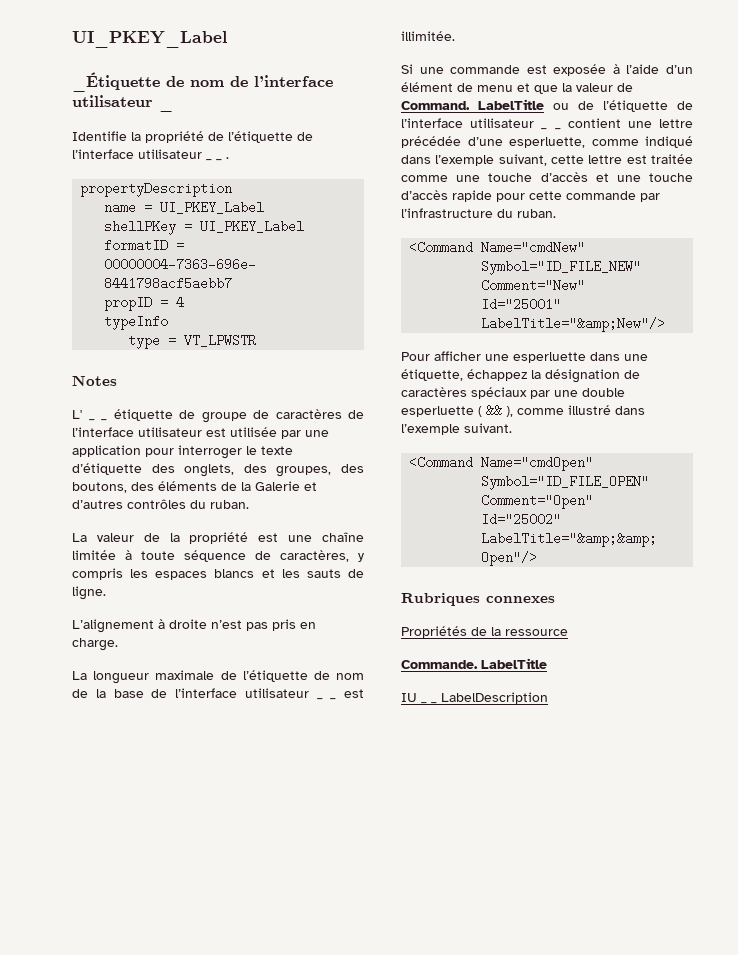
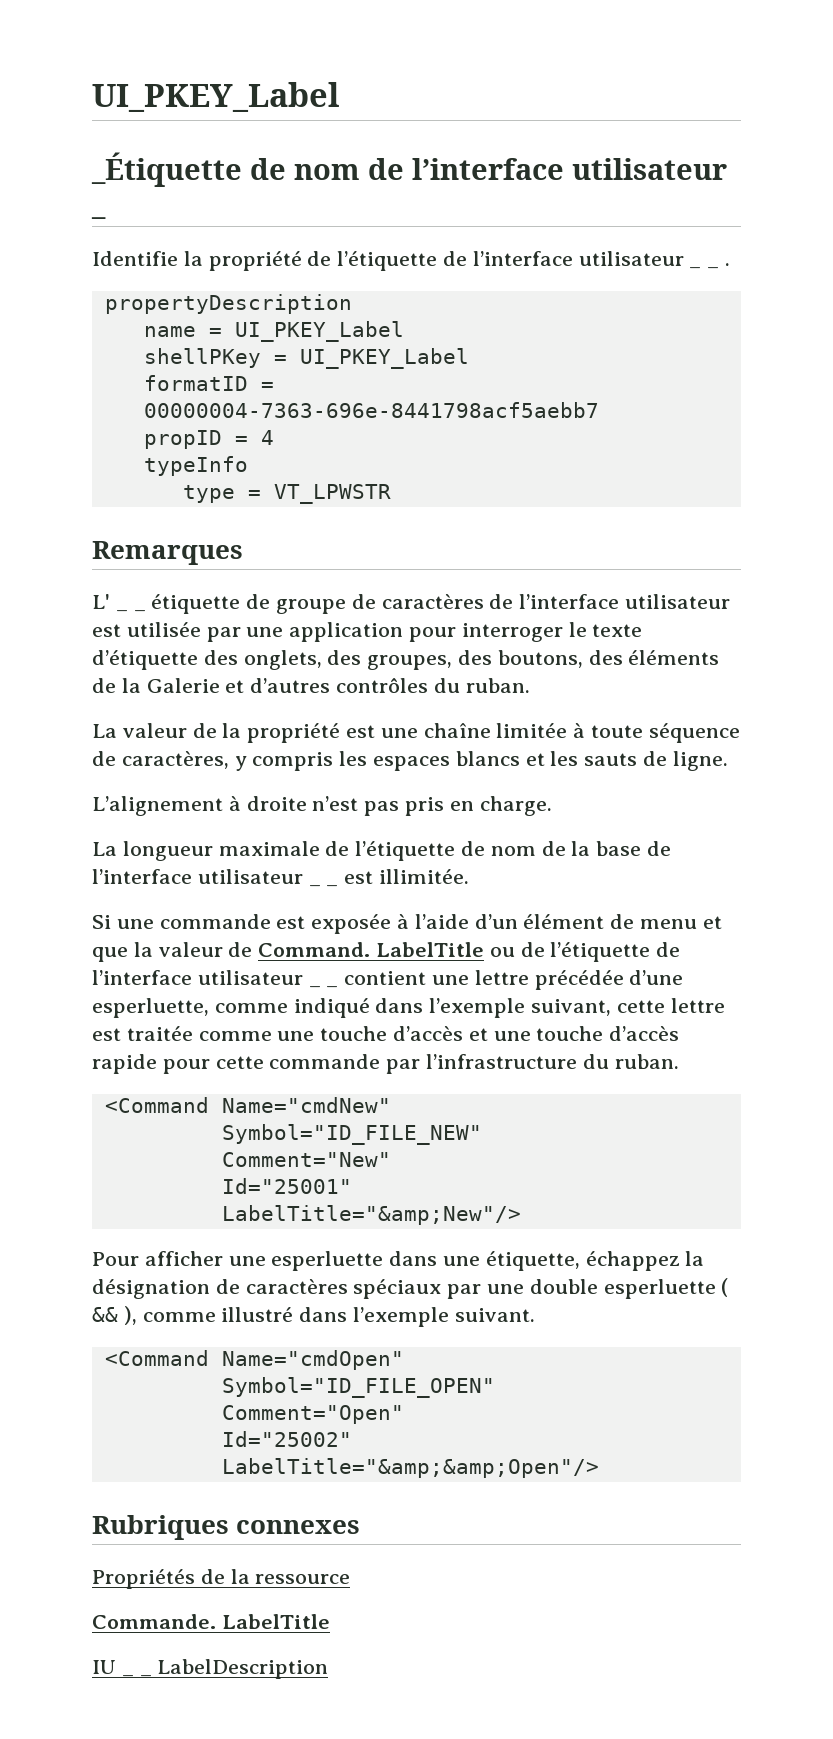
[72,375,117,386] Notes -> [92,541,243,565] Remarques

